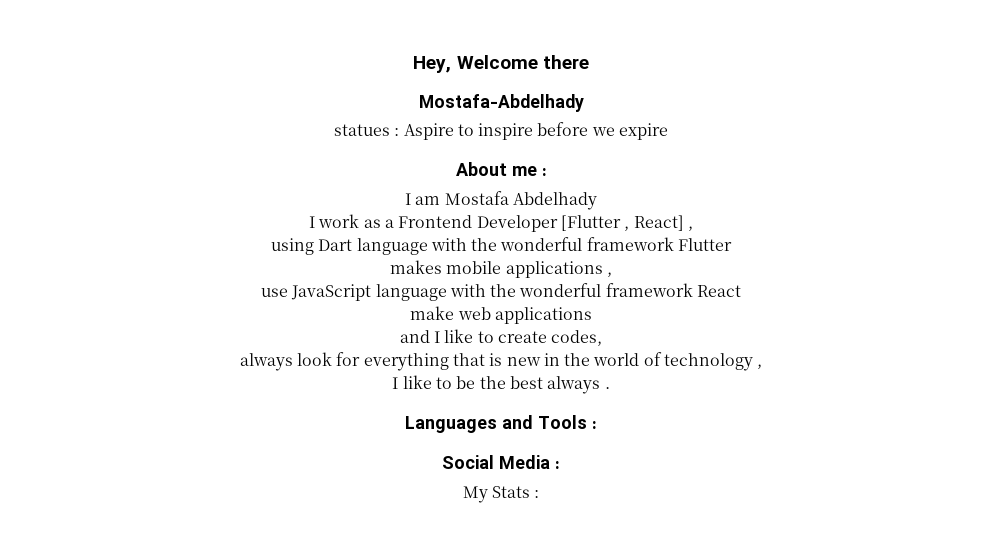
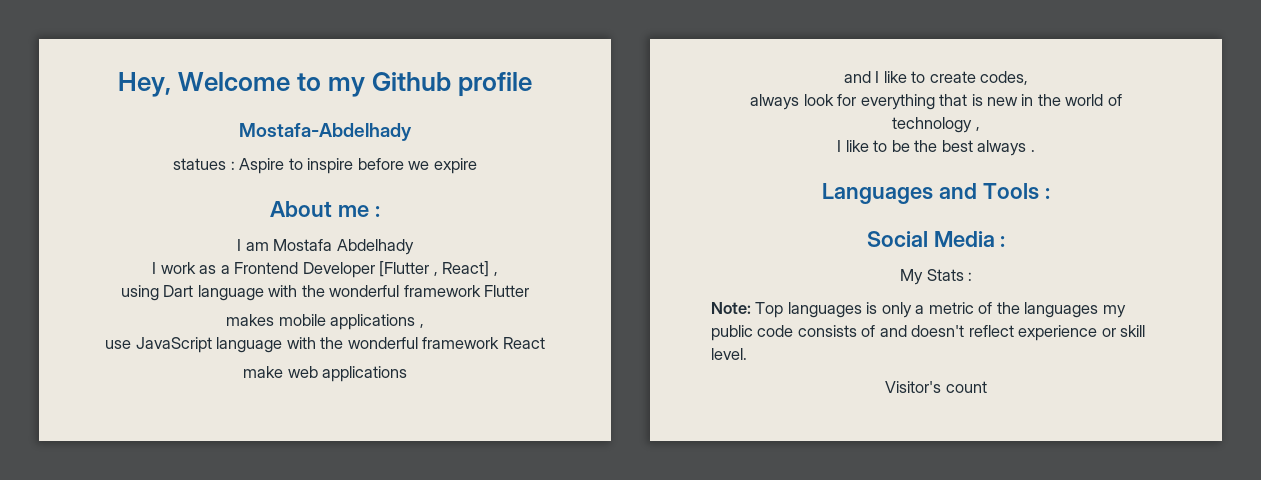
[542,55,589,69] there -> [296,72,533,97] to my Github profile
(540, 494) none -> [711,302,1126,318] [711,325,1146,341] [711,348,747,360] [885,381,987,393] // Note: Top languages is only a metric of the languages my public code consists of and doesn't reflect experience or skill level. // Visitor's count

